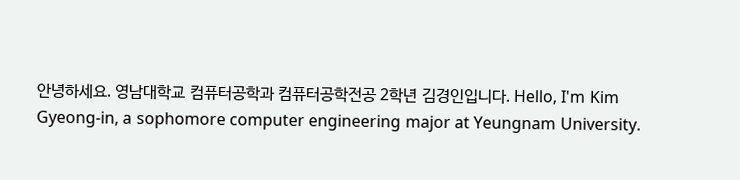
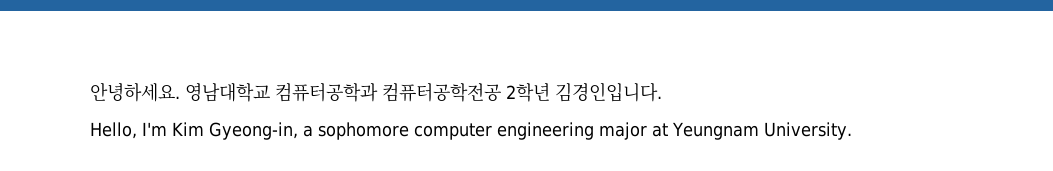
(511, 95) none -> (662, 92) //

